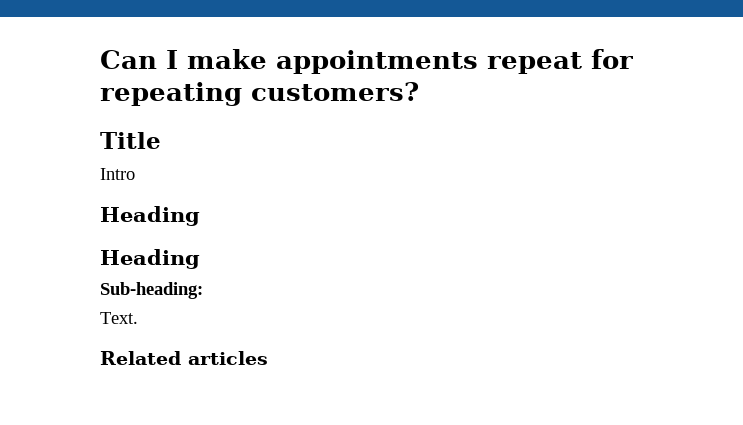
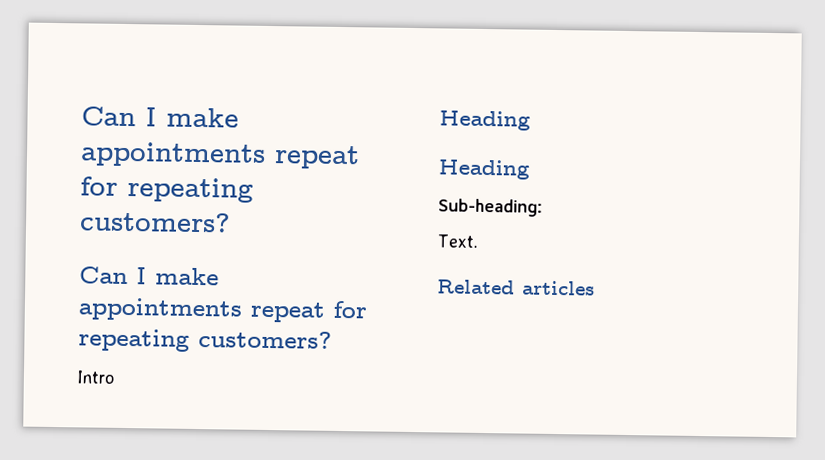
[100,49,633,74] [100,82,419,106] [100,132,161,149] Can I make appointments repeat for repeating customers? // Title -> [81,106,239,128] [80,141,360,170] [80,176,254,203] [79,211,231,233] [79,266,219,286] [78,297,367,323] [78,328,332,352] Can I make appointments repeat for repeating customers? // Can I make appointments repeat for repeating customers?

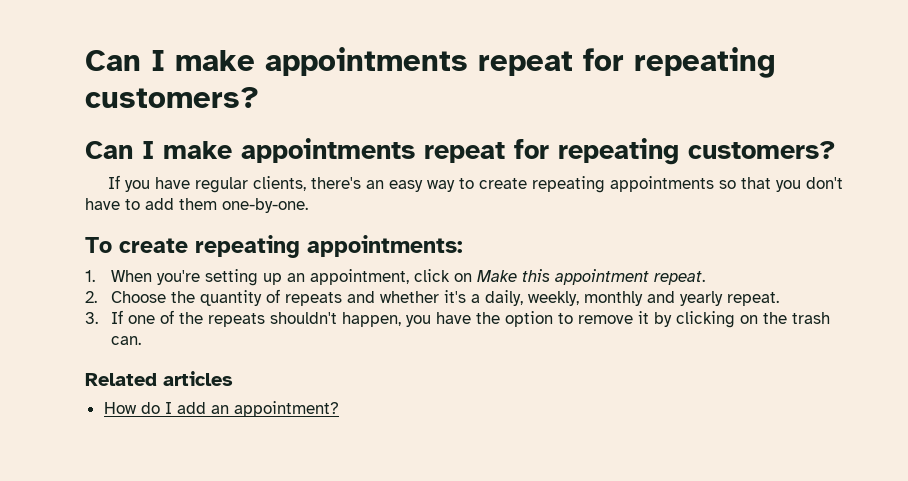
[77,370,115,384] [439,110,531,131] [438,159,530,180] [438,198,543,217] [437,234,478,248] [437,279,595,296] Intro // Heading // Heading // Sub-heading: // Text. // Related articles -> [108,175,844,193] [85,198,308,213] [85,235,463,258] [85,269,705,286] [85,289,779,306] [85,310,830,328] [110,336,141,345] [85,371,233,386] [103,401,339,417] If you have regular clients, there's an easy way to create repeating appointments so that you don't have to add them one-by-one. // To create repeating appointments: // 1. When you're setting up an appointment, click on Make this appointment repeat. // 2. Choose the quantity of repeats and whether it's a daily, weekly, monthly and yearly repeat. // 3. If one of the repeats shouldn't happen, you have the option to remove it by clicking on the trash can. // Related articles // How do I add an appointment?

